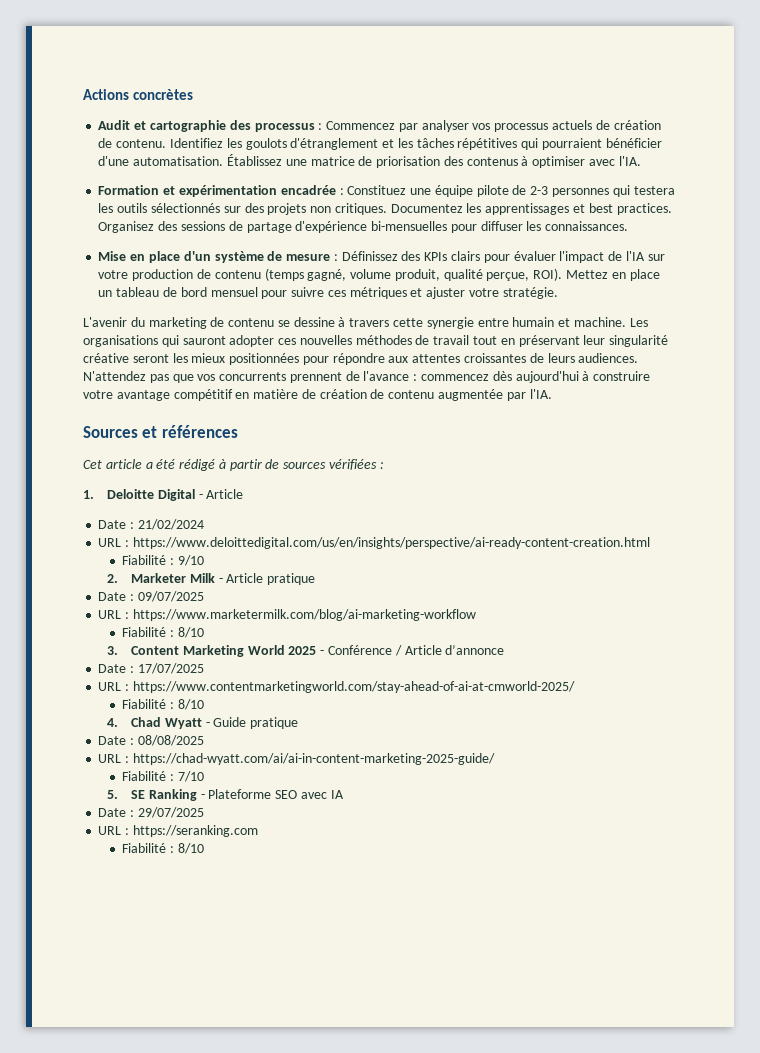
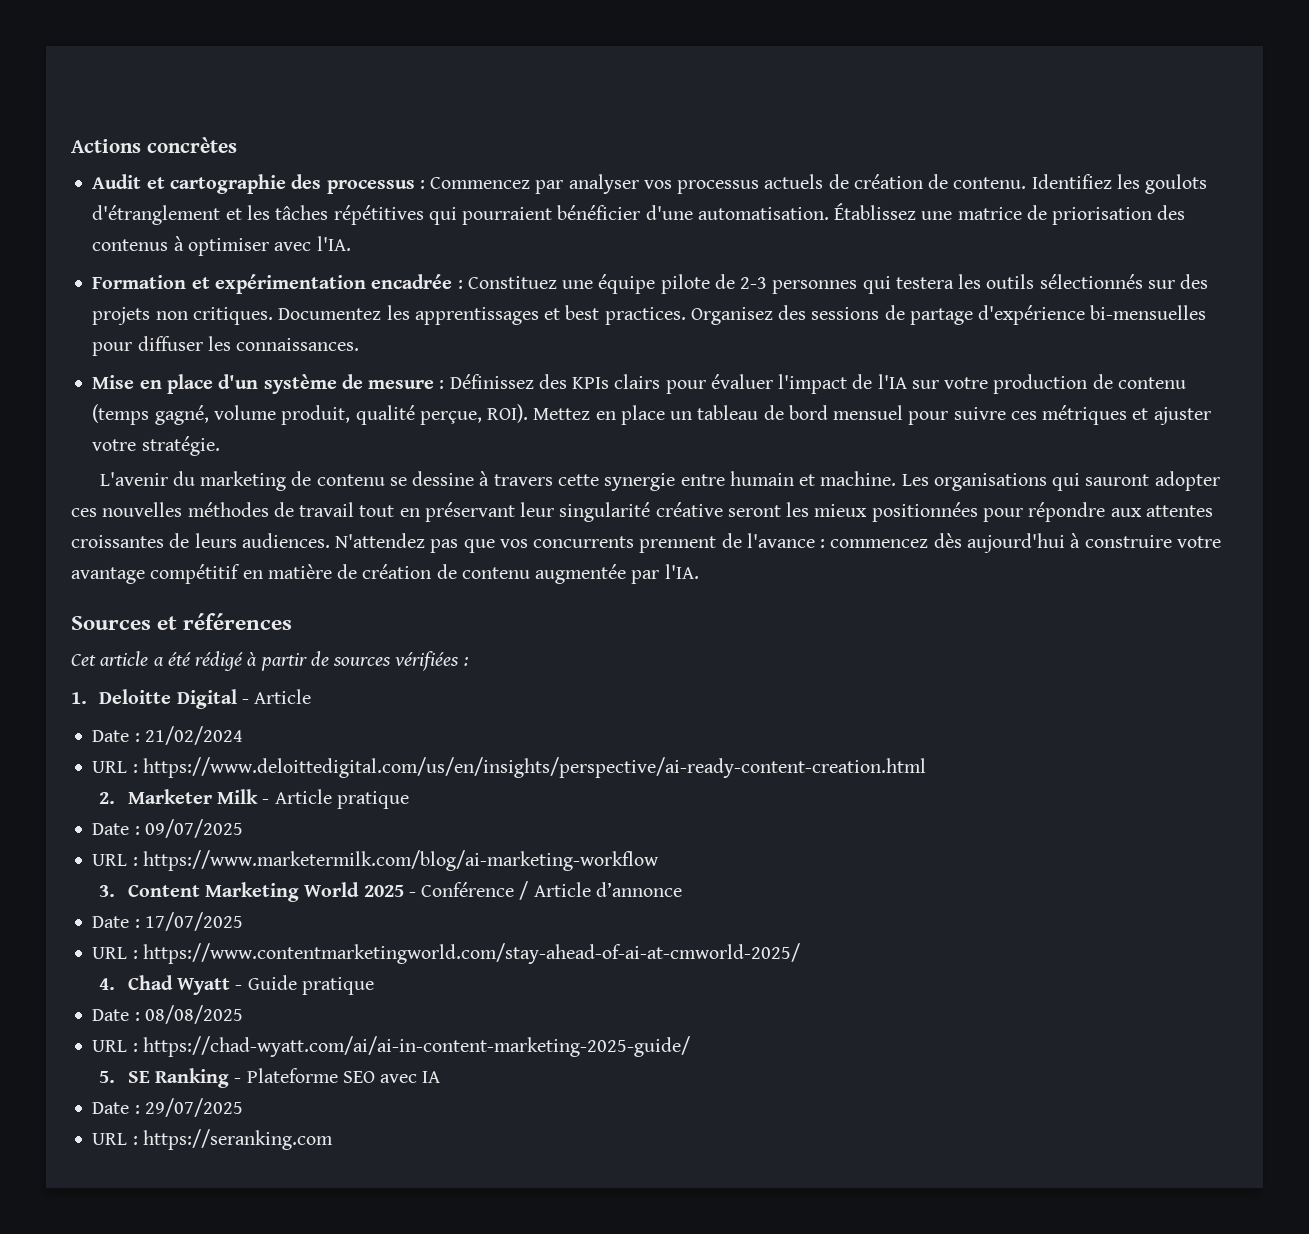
[122,555,205,566] // Fiabilité : 9/10 -> (926, 767) none
[122,627,205,638] // Fiabilité : 8/10 -> (659, 860) none
[122,699,205,710] // Fiabilité : 8/10 -> (800, 953) none
[122,771,205,782] // Fiabilité : 7/10 -> (690, 1046) none
[122,843,205,854] // Fiabilité : 8/10 -> (333, 1139) none

